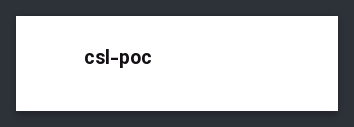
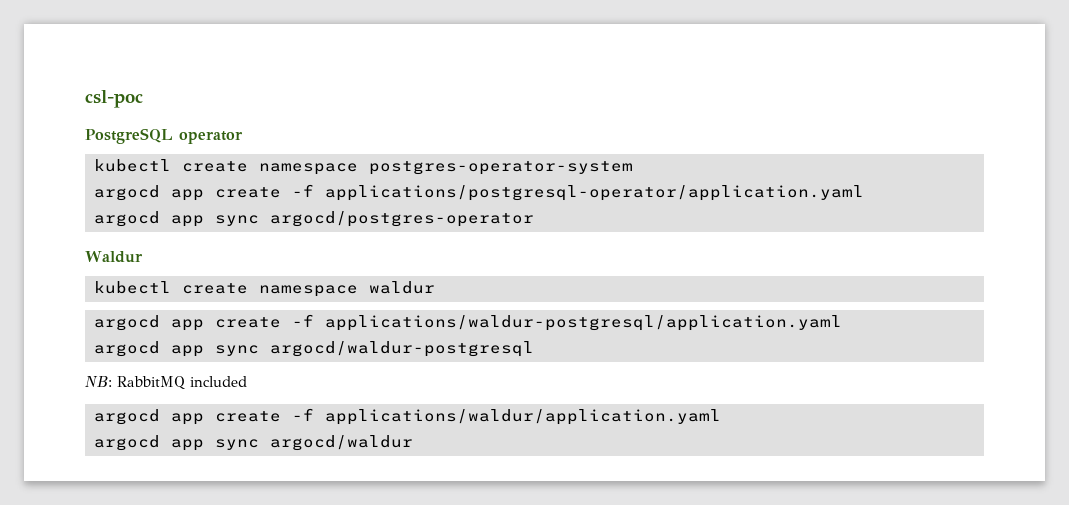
(152, 58) none -> [85,128,243,144] [94,159,633,175] [94,184,864,201] [94,211,534,227] [85,251,143,263] [94,281,435,297] [94,314,842,331] [94,341,534,357] [85,376,247,390] [94,408,721,425] [94,435,413,451] // PostgreSQL operator // kubectl create namespace postgres-operator-system // argocd app create -f applications/postgresql-operator/application.yaml // argocd app sync argocd/postgres-operator // Waldur // kubectl create namespace waldur // argocd app create -f applications/waldur-postgresql/application.yaml // argocd app sync argocd/waldur-postgresql // NB: RabbitMQ included // argocd app create -f applications/waldur/application.yaml // argocd app sync argocd/waldur

